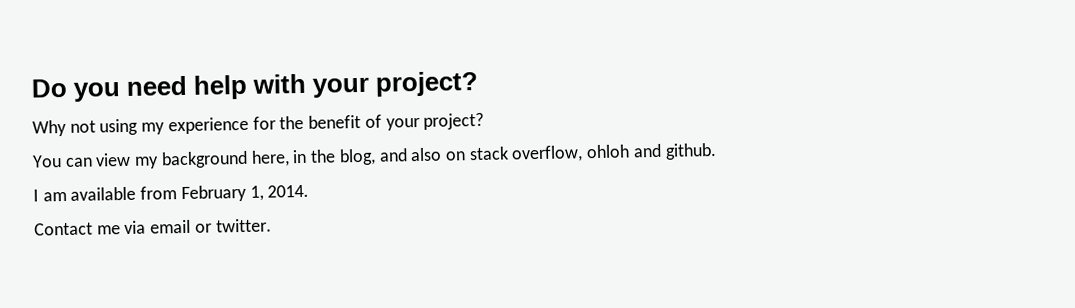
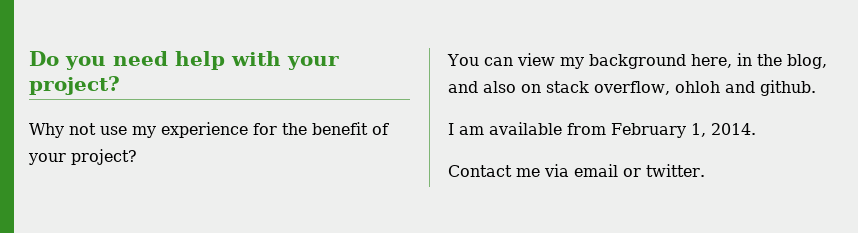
[99,118,139,136] using -> [100,126,127,135] use

